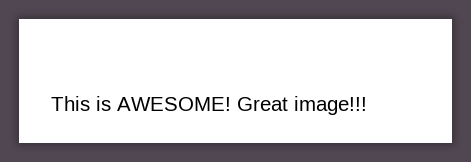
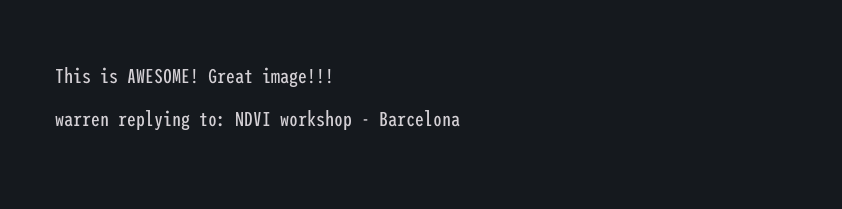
(367, 105) none -> [55,110,460,131] // warren replying to: NDVI workshop - Barcelona

